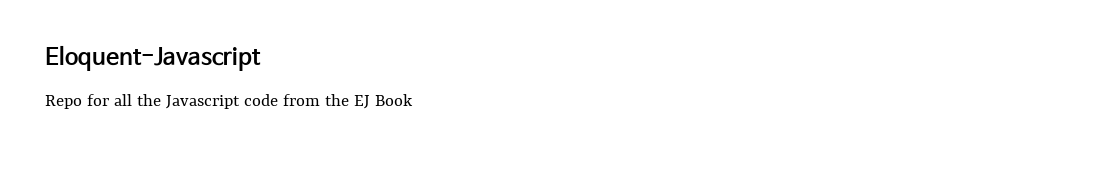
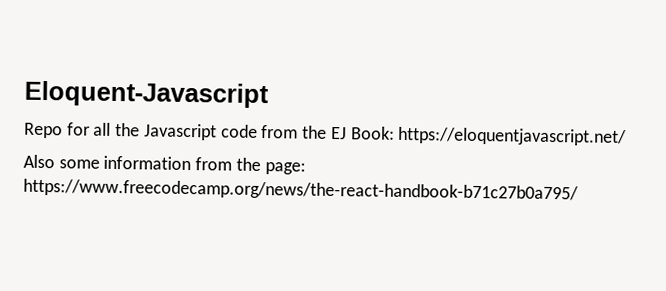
[374,94,413,106] Book -> [350,126,628,147] [23,154,306,175] [23,178,579,203] Book: https://eloquentjavascript.net/ // Also some information from the page: https://www.freecodecamp.org/news/the-react-handbook-b71c27b0a795/

